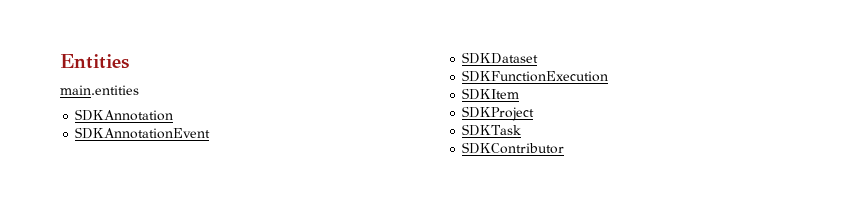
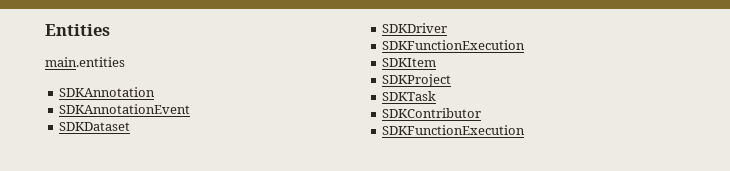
(539, 58) none -> [382,23,448,33] // SDKDriver
(565, 148) none -> [382,125,526,135] // SDKFunctionExecution

